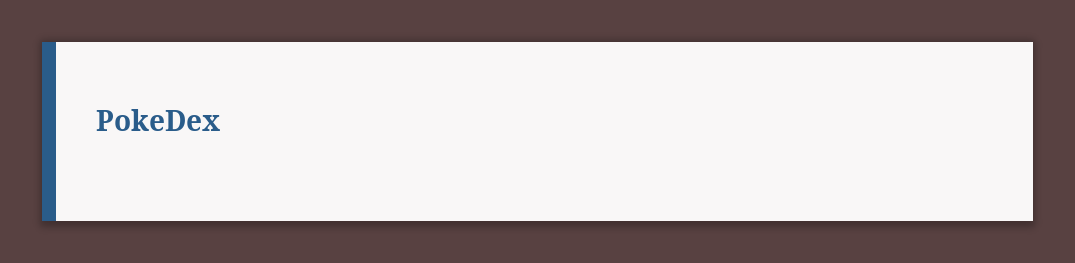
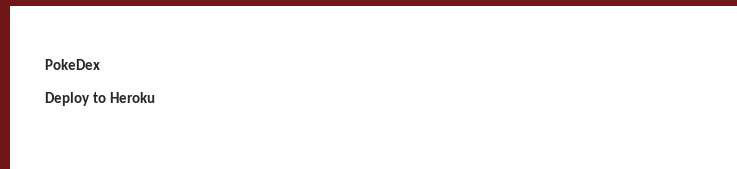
(220, 120) none -> [45,92,155,106] // Deploy to Heroku

